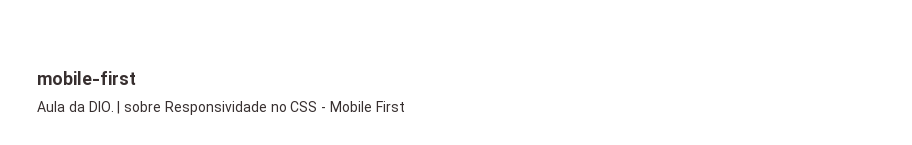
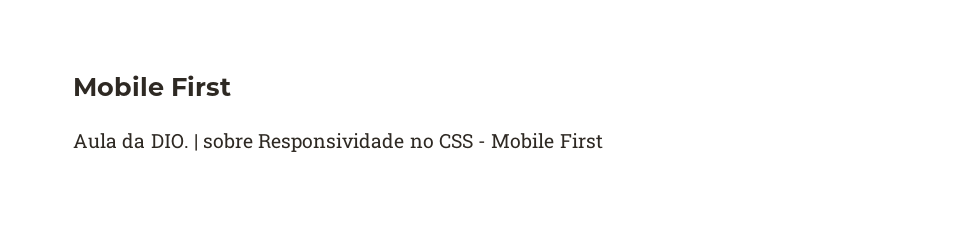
[37,71,136,85] mobile-first -> [73,75,231,96] Mobile First

